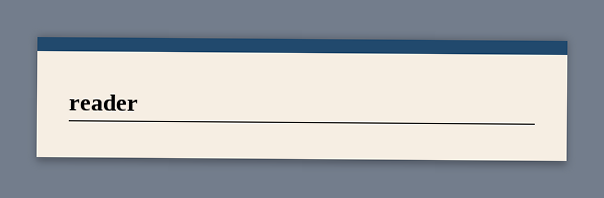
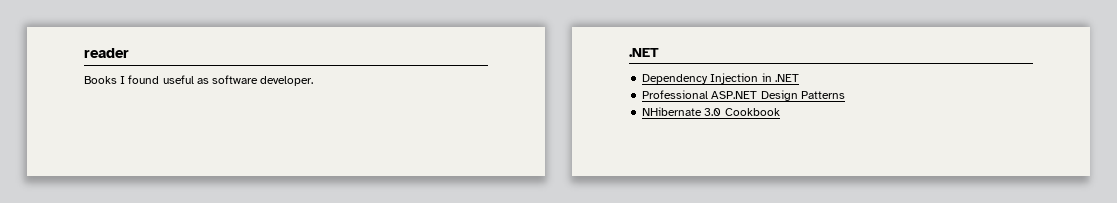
(139, 102) none -> [84,75,314,86] [629,48,659,57] [642,73,799,84] [642,90,845,101] [642,107,780,116] // Books I found useful as software developer. // .NET // Dependency Injection in .NET // Professional ASP.NET Design Patterns // NHibernate 3.0 Cookbook

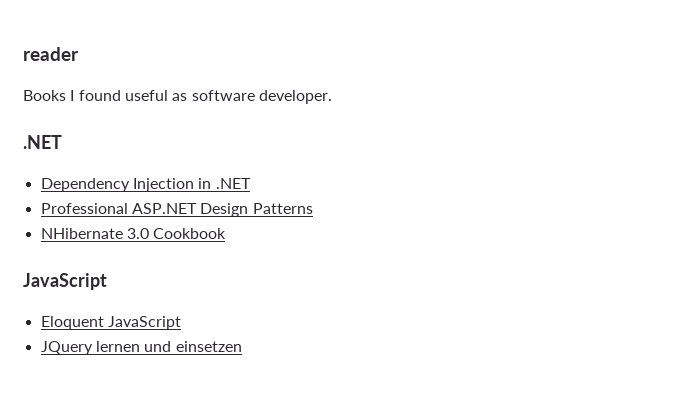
(780, 112) none -> [23,273,107,290] [40,316,181,330] [40,341,242,355] // JavaScript // Eloquent JavaScript // JQuery lernen und einsetzen

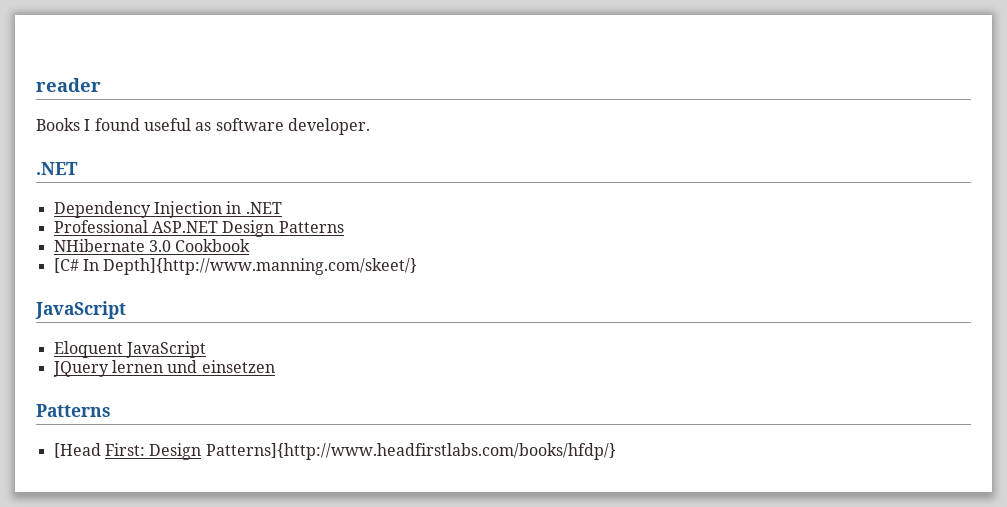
(227, 233) none -> [53,258,418,275] // [C# In Depth]{http://www.manning.com/skeet/}
(242, 346) none -> [36,404,111,417] [53,443,616,460] // Patterns // [Head First: Design Patterns]{http://www.headfirstlabs.com/books/hfdp/}

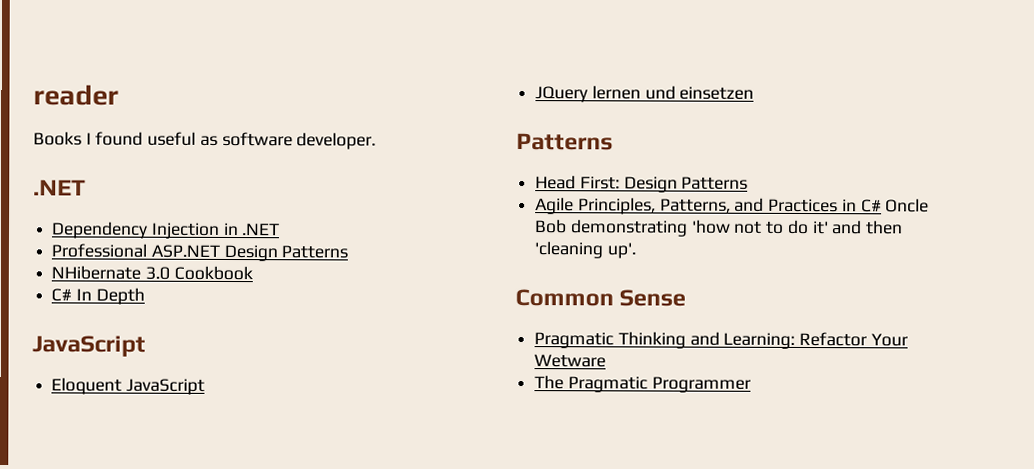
[53,258,418,275] [C# In Depth]{http://www.manning.com/skeet/} -> [51,287,145,305] C# In Depth
[53,443,101,458] [Head -> [535,175,577,190] Head
[205,443,616,460] Patterns]{http://www.headfirstlabs.com/books/hfdp/} -> [681,176,749,190] [535,197,930,215] [535,219,904,237] [534,241,636,259] [515,288,687,307] [534,331,908,349] [534,354,607,368] [534,375,751,393] Patterns // Agile Principles, Patterns, and Practices in C# Oncle Bob demonstrating 'how not to do it' and then 'cleaning up'. // Common Sense // Pragmatic Thinking and Learning: Refactor Your Wetware // The Pragmatic Programmer

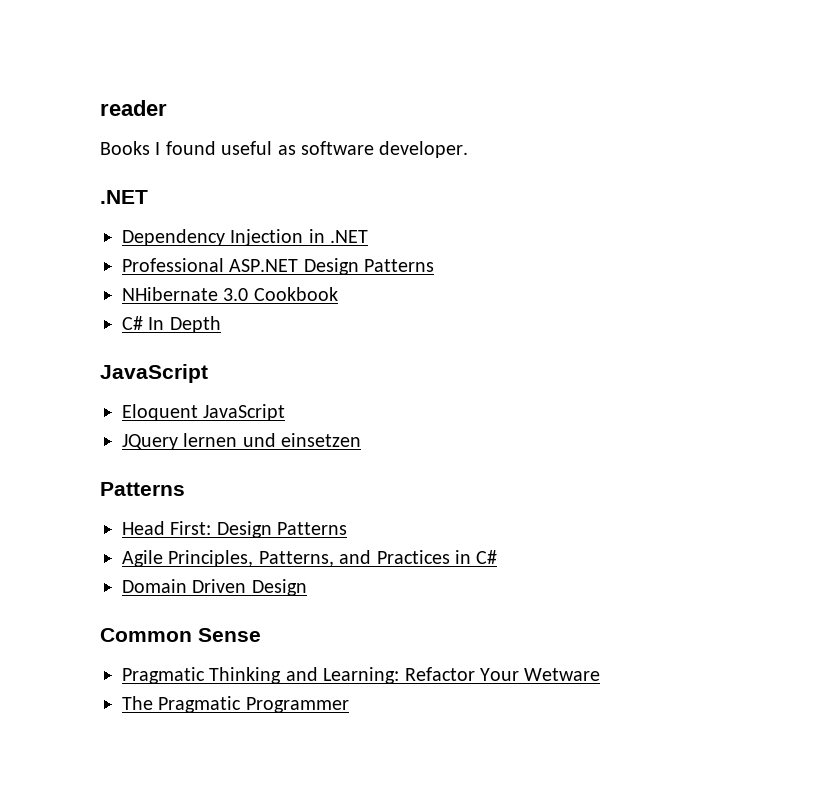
[885,198,930,213] [535,219,904,237] [534,241,636,259] Oncle Bob demonstrating 'how not to do it' and then 'cleaning up'. -> [122,579,307,596] // Domain Driven Design

